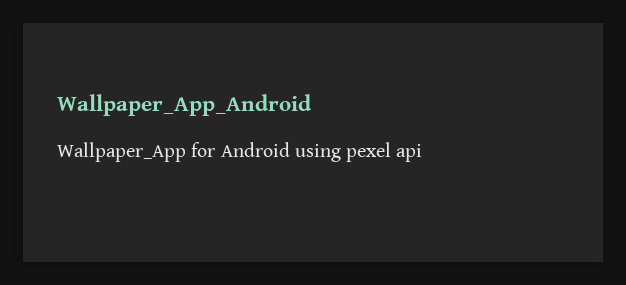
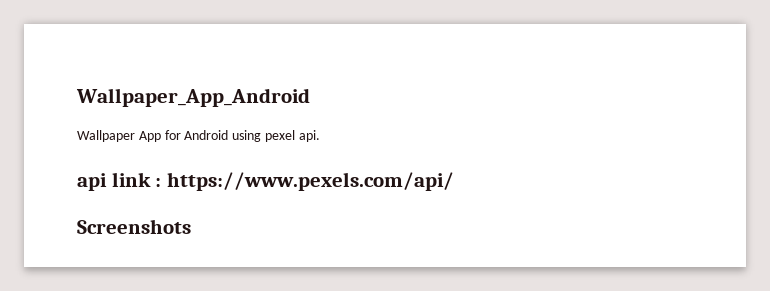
[57,142,186,162] Wallpaper_App -> [77,130,161,142] Wallpaper App
[396,144,423,162] api -> [298,130,320,142] [77,172,455,191] [77,219,191,234] api. // api link : https://www.pexels.com/api/ // Screenshots

